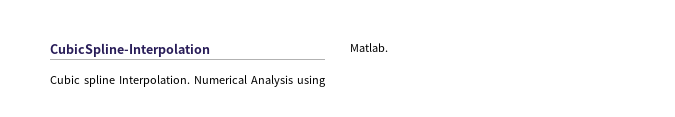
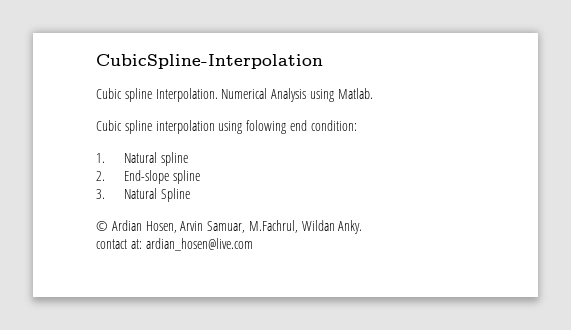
(388, 47) none -> [96,120,357,134] [96,152,188,166] [96,170,200,184] [96,188,190,202] [96,220,363,234] [96,238,253,251] // Cubic spline interpolation using folowing end condition: // 1. Natural spline // 2. End-slope spline // 3. Natural Spline // © Ardian Hosen, Arvin Samuar, M.Fachrul, Wildan Anky. // contact at: ardian_hosen@live.com

